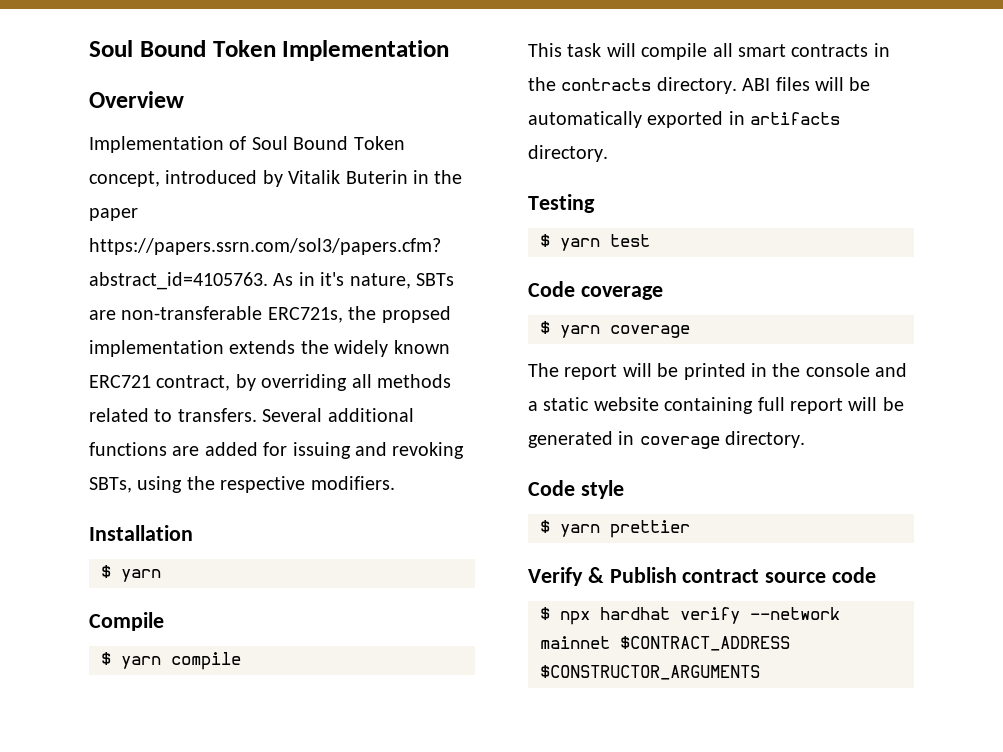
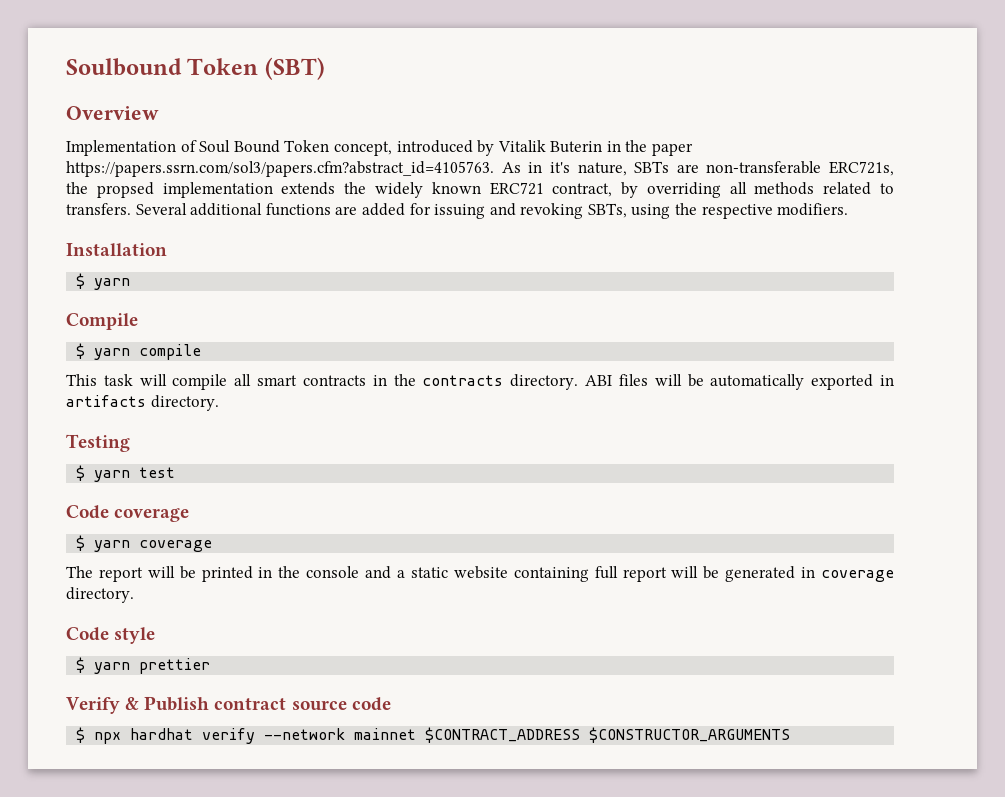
[89,40,450,61] Soul Bound Token Implementation -> [66,57,325,80] Soulbound Token (SBT)

